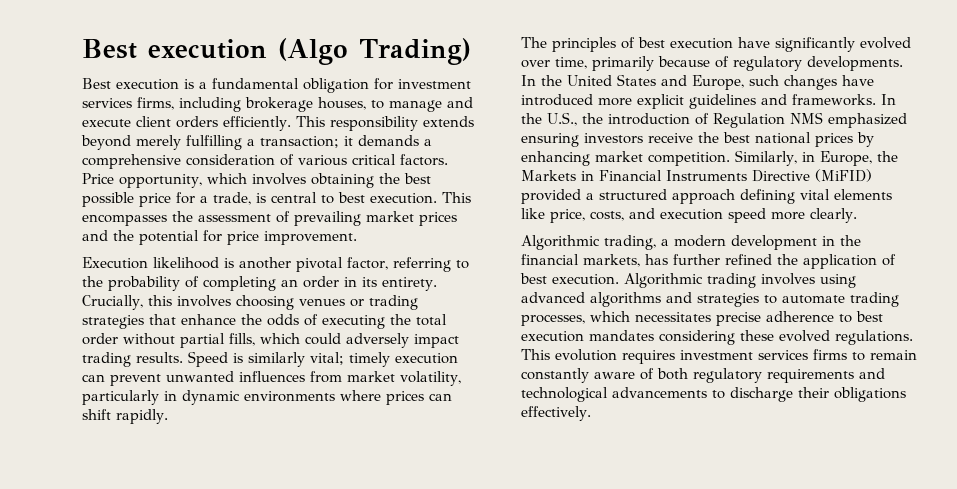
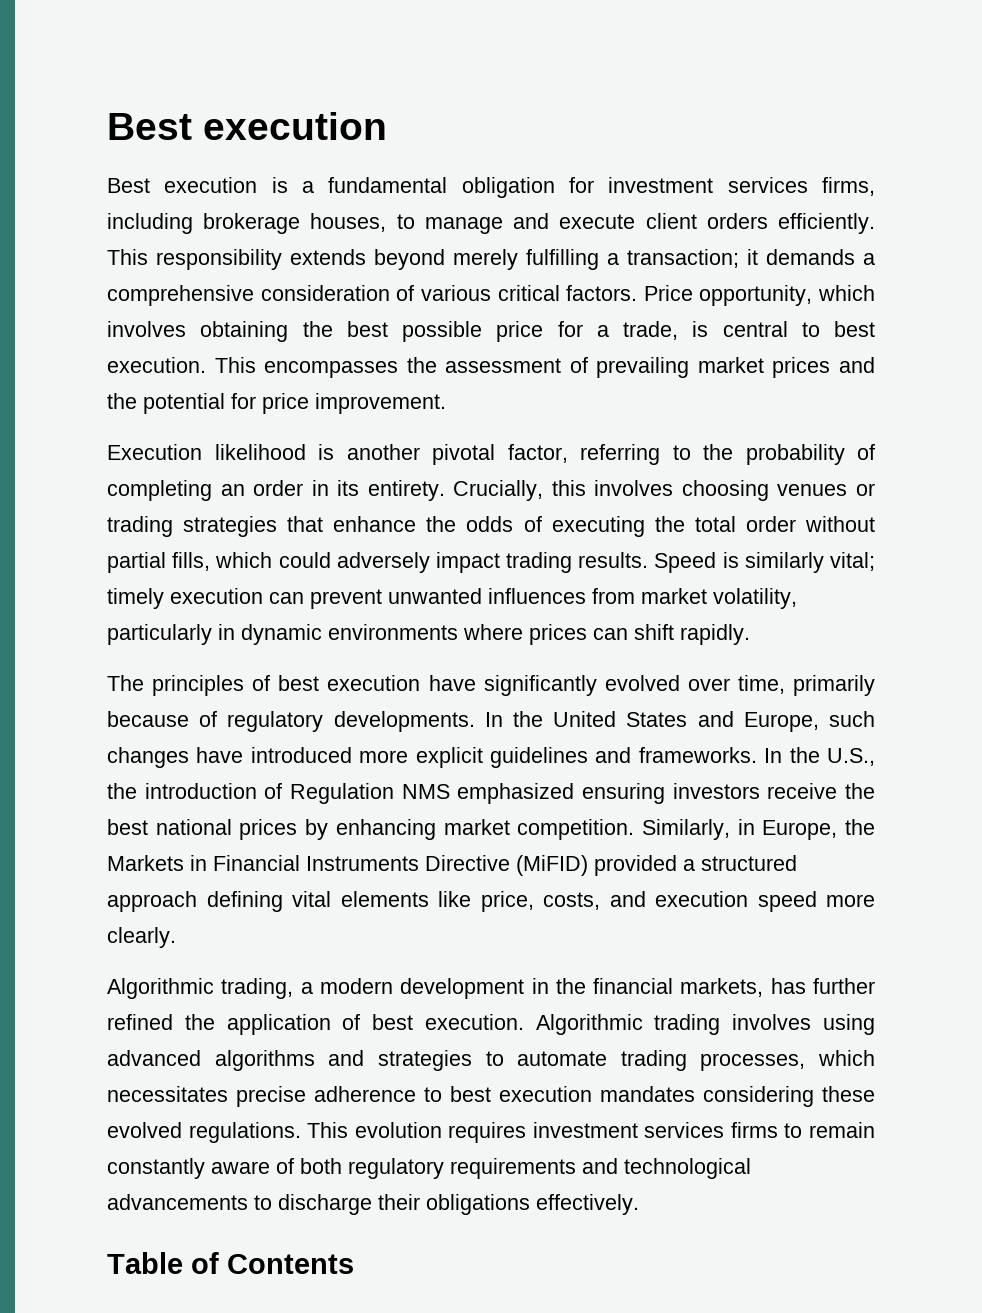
[82,38,471,65] Best execution (Algo Trading) -> [107,112,387,140] Best execution
(591, 413) none -> [107,1252,354,1274] // Table of Contents

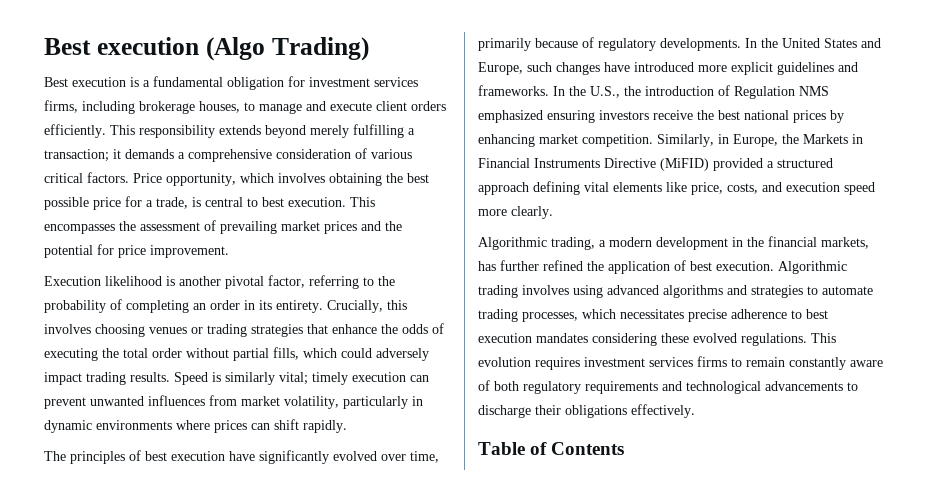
[107,112,387,140] Best execution -> [44,37,369,61] Best execution (Algo Trading)

